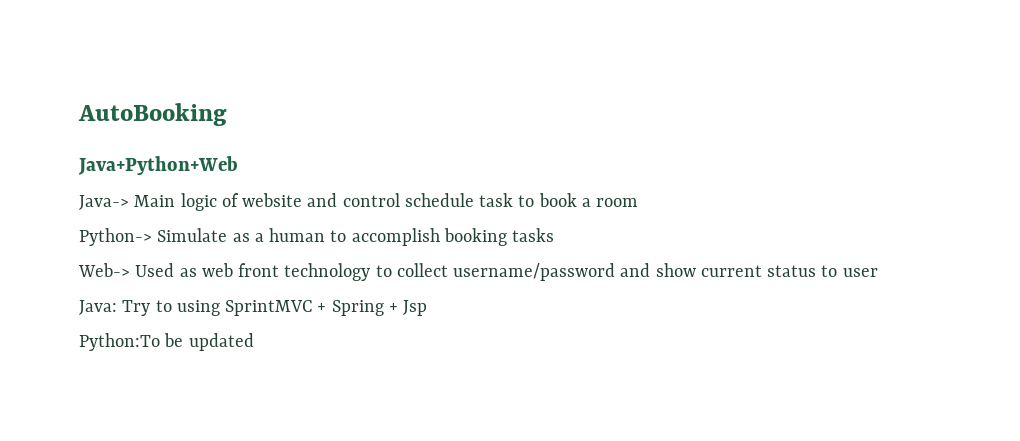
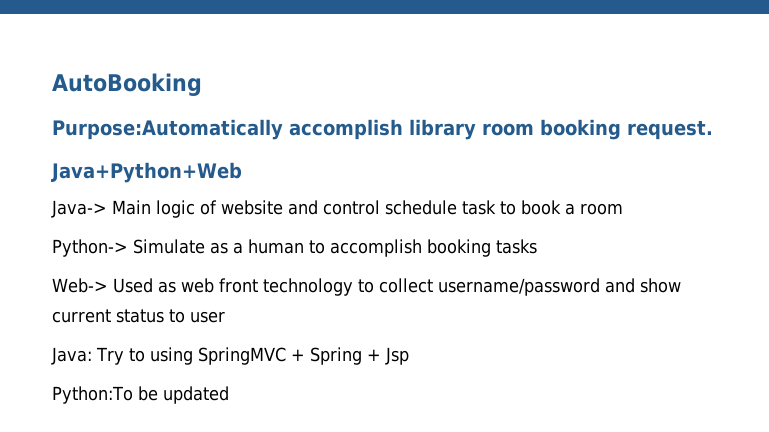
(227, 114) none -> [52,119,713,140] // Purpose:Automatically accomplish library room booking request.
[225,300,313,316] SprintMVC -> [197,347,286,365] SpringMVC

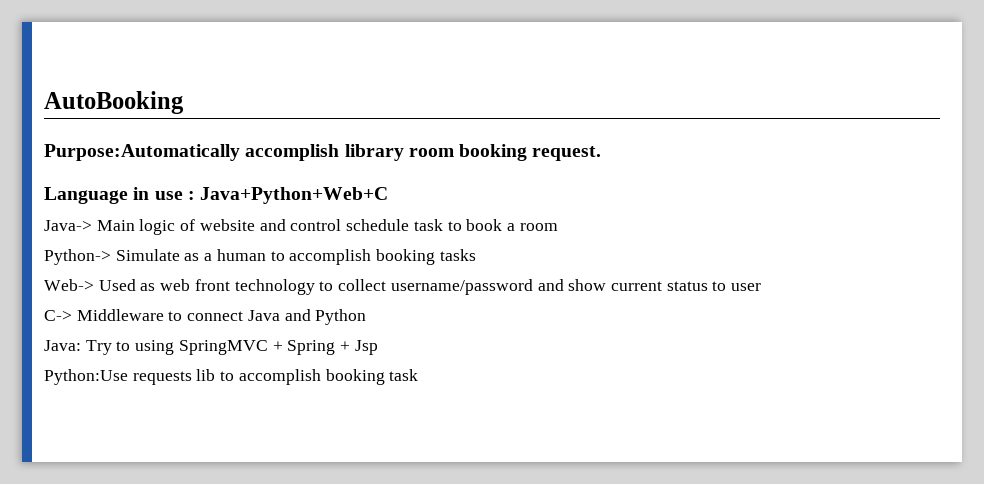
[51,162,242,183] Java+Python+Web -> [44,187,389,204] Language in use : Java+Python+Web+C
(225, 317) none -> [44,309,367,325] // C-> Middleware to connect Java and Python
[52,386,229,404] Python:To be updated -> [44,369,419,385] Python:Use requests lib to accomplish booking task

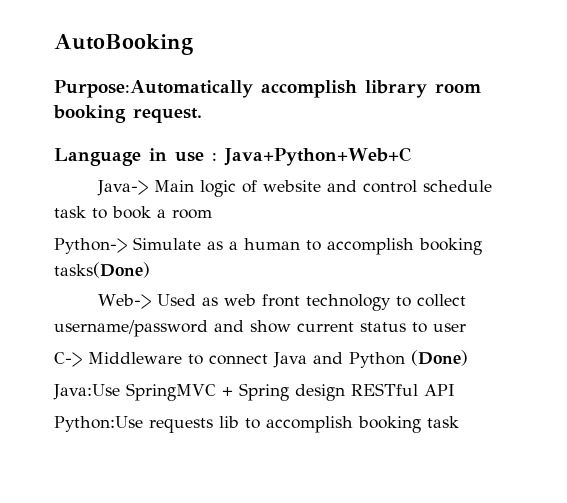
[439,249,476,261] tasks -> [54,262,150,278] tasks(Done)
[44,340,378,355] // Java: Try to using SpringMVC + Spring + Jsp -> [411,350,468,366] [53,383,455,401] (Done) // Java:Use SpringMVC + Spring design RESTful API

